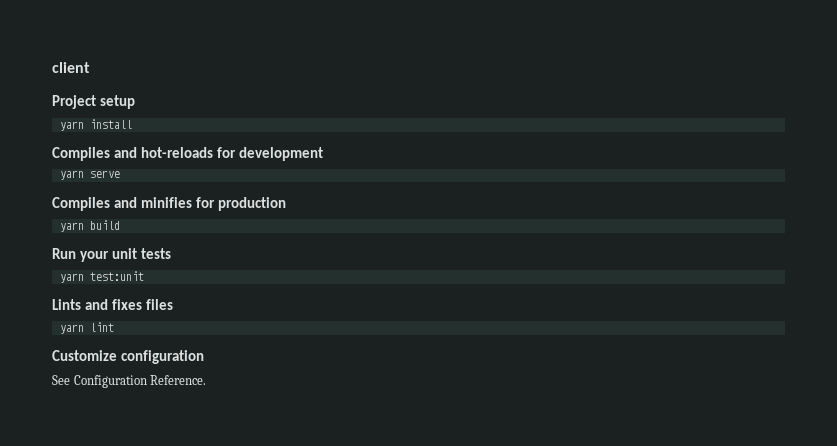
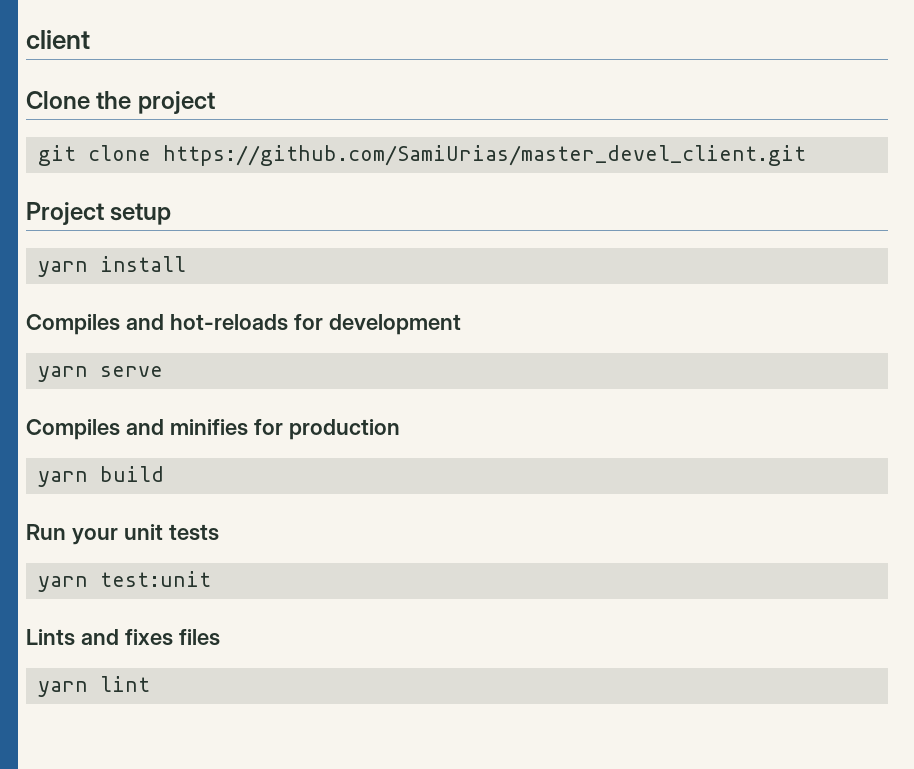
(90, 67) none -> [26,91,215,114] [38,145,807,166] // Clone the project // git clone https://github.com/SamiUrias/master_devel_client.git
[52,350,204,364] [52,375,207,388] // Customize configuration // See Configuration Reference. -> (151, 684) none

